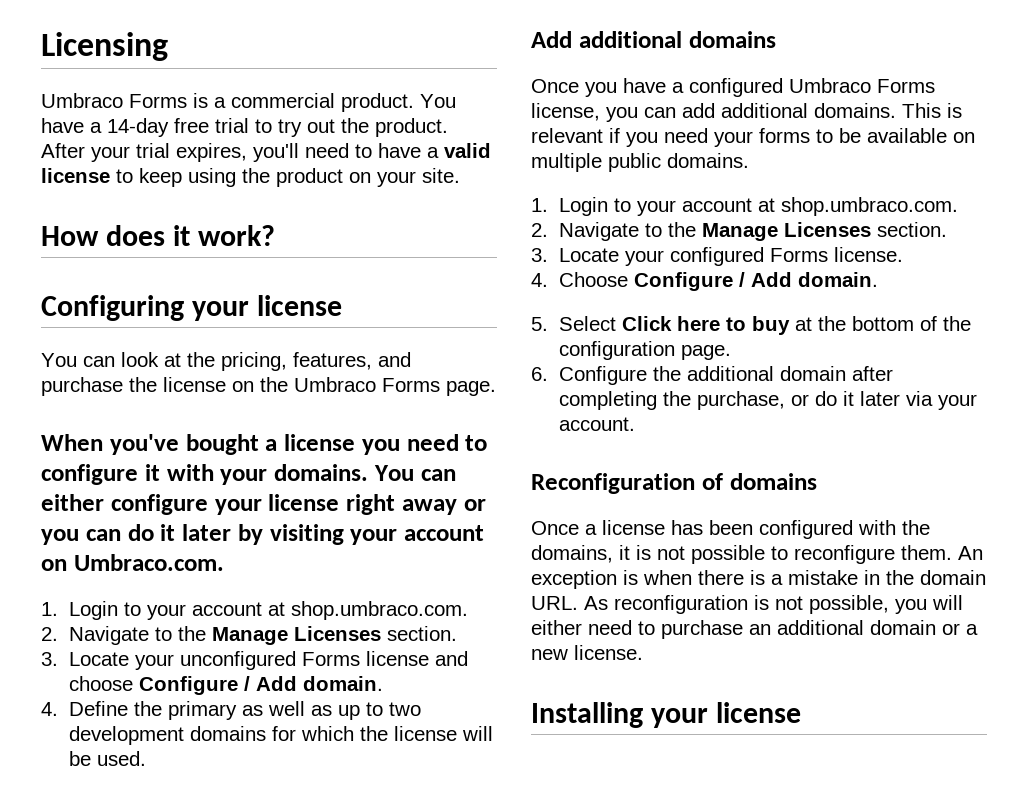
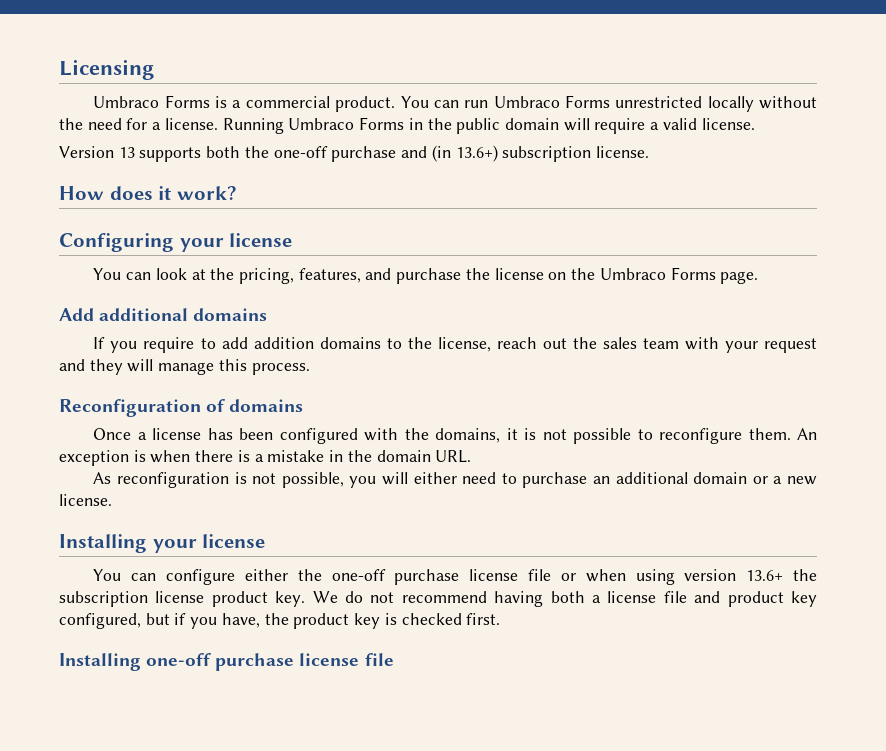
[41,118,448,137] [41,143,491,162] [41,168,460,187] have a 14-day free trial to try out the product. After your trial expires, you'll need to have a valid license to keep using the product on your site. -> [433,95,817,112] [59,117,755,134] [59,145,649,162] can run Umbraco Forms unrestricted locally without the need for a license. Running Umbraco Forms in the public domain will require a valid license. // Version 13 supports both the one-off purchase and (in 13.6+) subscription license.
[41,434,488,455] [41,464,456,485] [41,494,486,515] [41,524,484,545] [41,554,224,571] [41,601,468,620] [41,626,457,645] [41,651,468,670] [68,676,383,695] [41,701,421,720] [68,726,493,745] [68,751,146,766] [531,31,776,48] [531,78,935,97] [531,103,962,122] [531,128,975,147] [531,153,749,172] [531,197,958,216] [531,222,947,241] [531,247,903,266] [531,272,878,291] [531,316,971,335] [558,341,731,360] [531,366,893,385] [558,391,977,410] [558,417,635,431] When you've bought a license you need to configure it with your domains. You can either configure your license right away or you can do it later by visiting your account on Umbraco.com. // 1. Login to your account at shop.umbraco.com. // 2. Navigate to the Manage Licenses section. // 3. Locate your unconfigured Forms license and choose Configure / Add domain. // 4. Define the primary as well as up to two development domains for which the license will be used. // Add additional domains // Once you have a configured Umbraco Forms license, you can add additional domains. This is relevant if you need your forms to be available on multiple public domains. // 1. Login to your account at shop.umbraco.com. // 2. Navigate to the Manage Licenses section. // 3. Locate your configured Forms license. // 4. Choose Configure / Add domain. // 5. Select Click here to buy at the bottom of the configuration page. // 6. Configure the additional domain after completing the purchase, or do it later via your account. -> [59,308,268,321] [93,337,817,353] [59,359,310,375] Add additional domains // If you require to add addition domains to the license, reach out the sales team with your request and they will manage this process.
(578, 603) none -> (472, 456) //
(801, 712) none -> [93,569,817,585] [59,591,817,607] [59,613,501,629] [59,653,394,671] // You can configure either the one-off purchase license file or when using version 13.6+ the subscription license product key. We do not recommend having both a license file and product key configured, but if you have, the product key is checked first. // Installing one-off purchase license file

